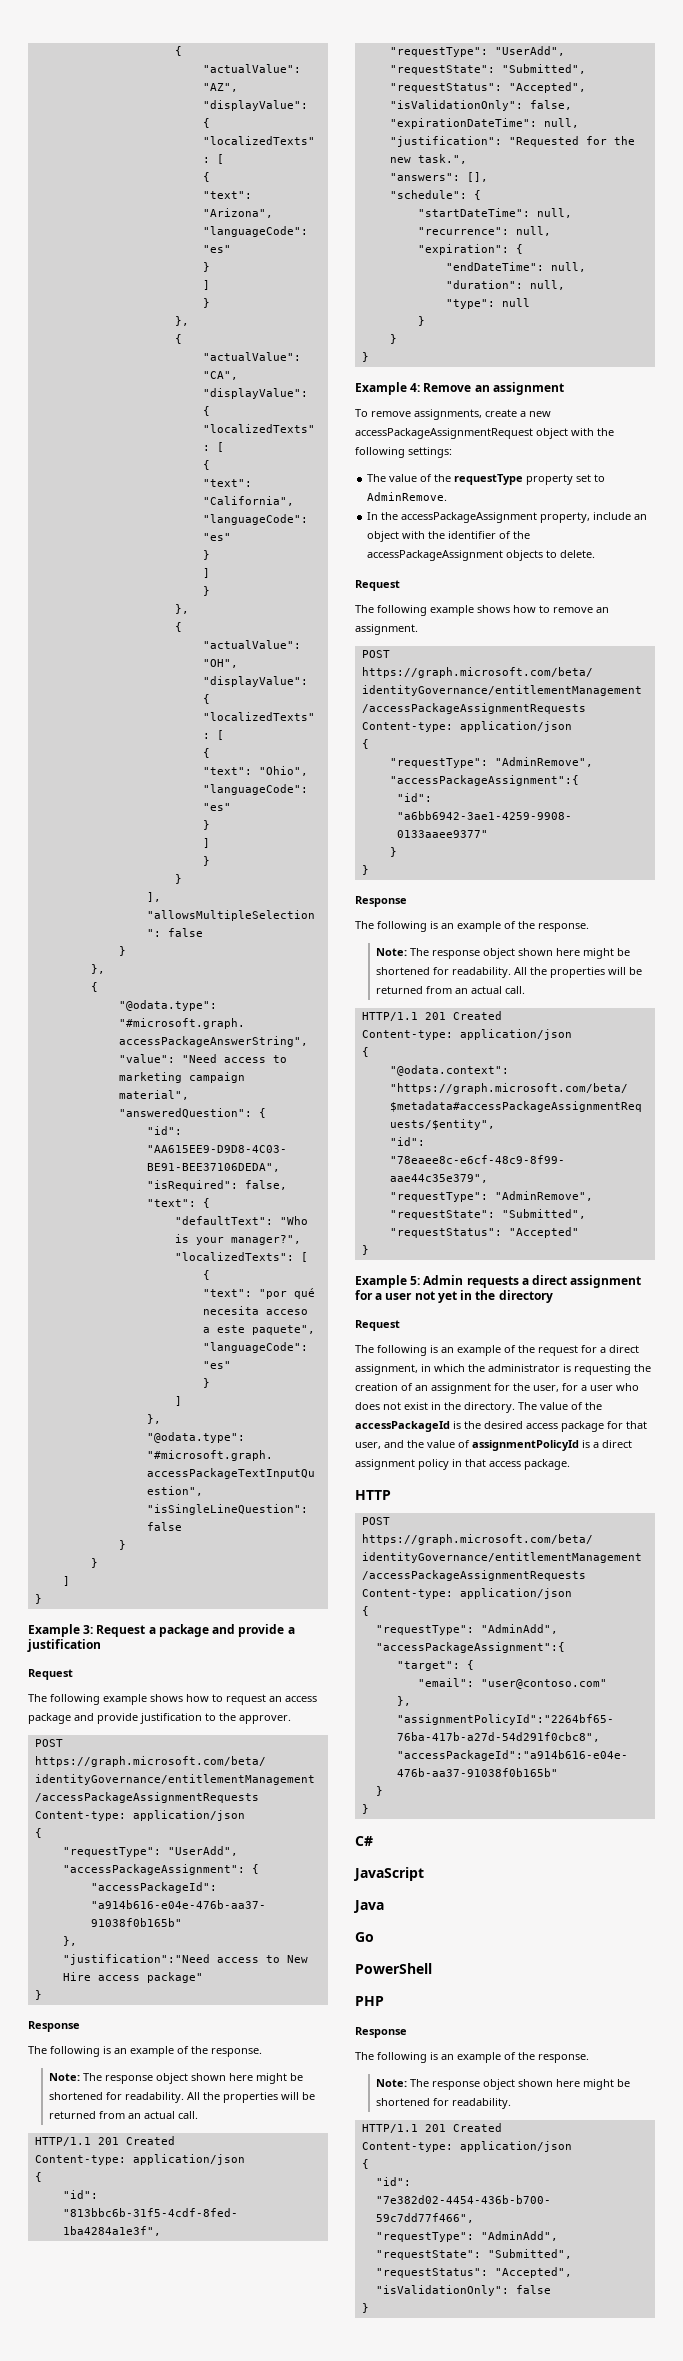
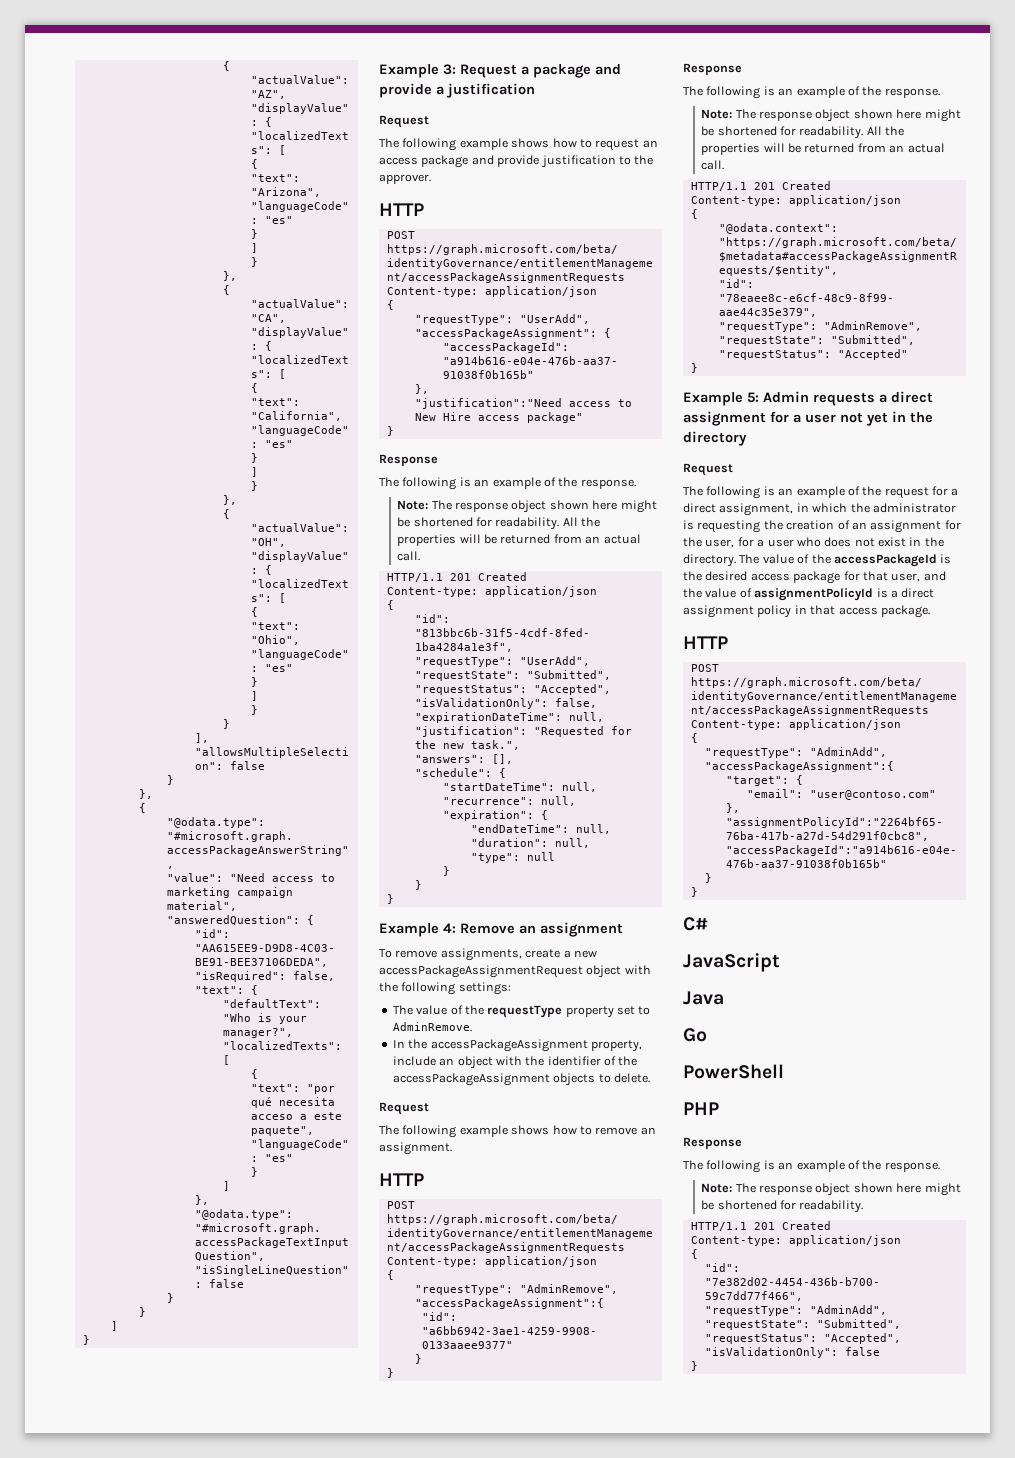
(291, 1719) none -> [379,203,424,216] // HTTP
(418, 629) none -> [379,1173,424,1186] // HTTP

